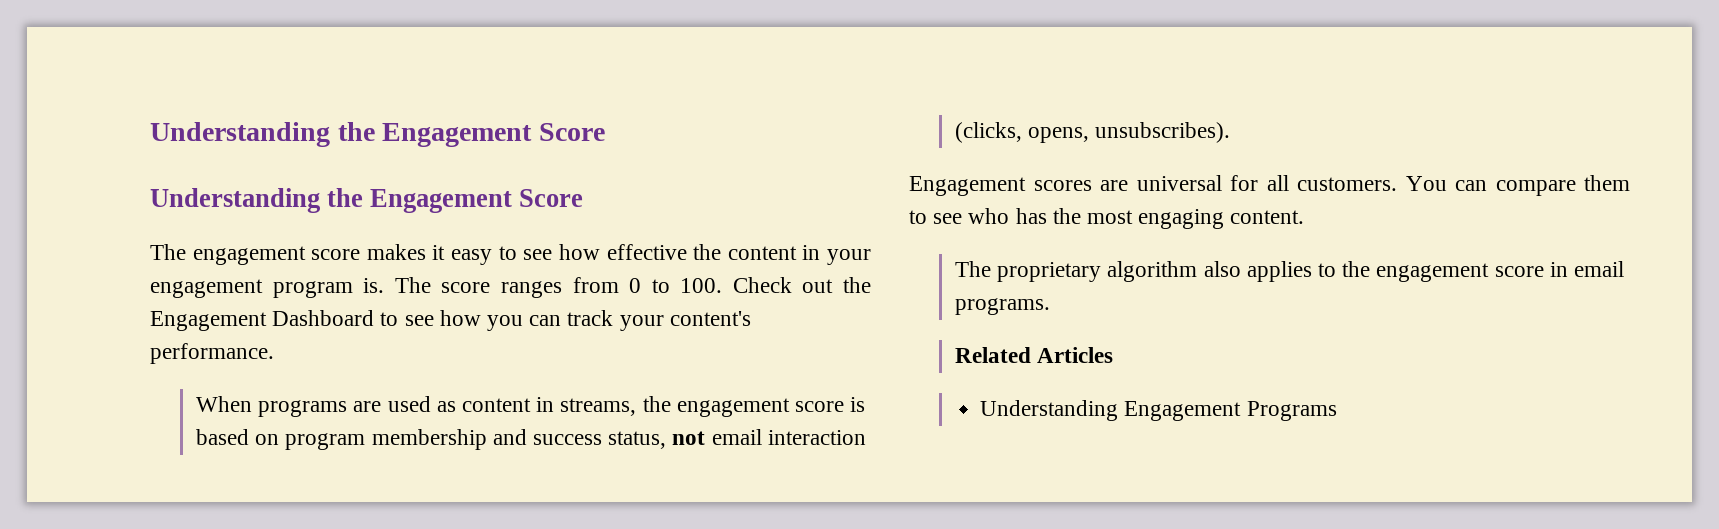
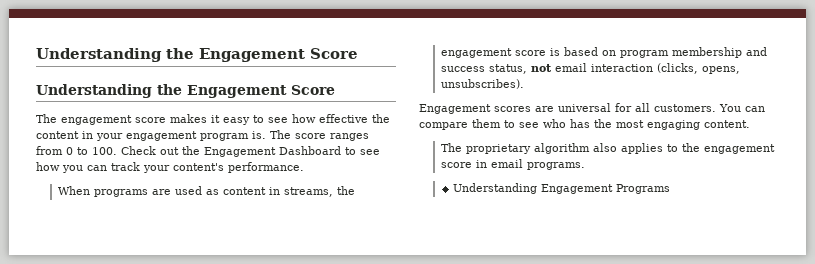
[954,347,1114,363] // Related Articles -> (585, 166) none

